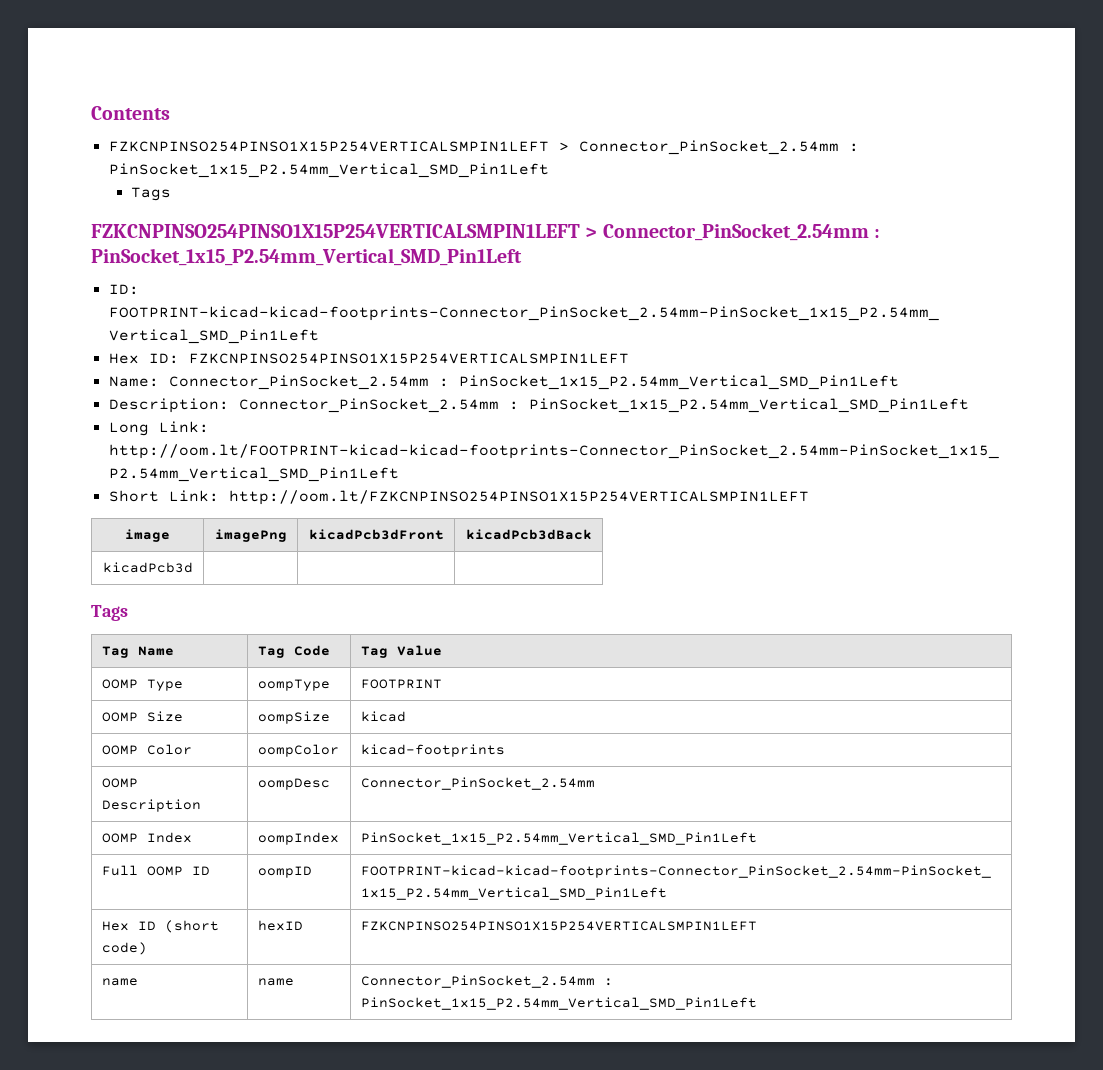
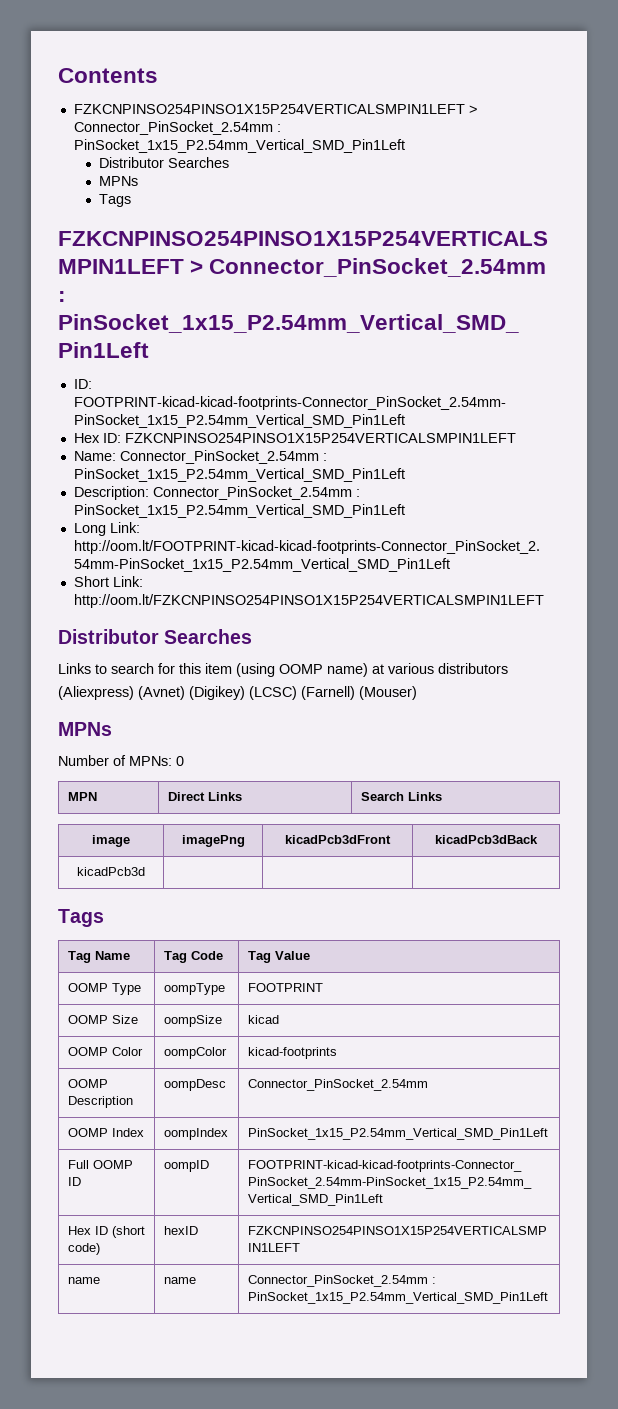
(549, 170) none -> [99,157,230,168] [99,176,139,186] // Distributor Searches // MPNs
(809, 497) none -> [58,629,253,644] [58,663,508,677] [58,686,417,700] [58,722,112,736] [58,755,184,766] [67,792,97,801] [167,792,242,801] [360,792,442,801] // Distributor Searches // Links to search for this item (using OOMP name) at various distributors // (Aliexpress) (Avnet) (Digikey) (LCSC) (Farnell) (Mouser) // MPNs // Number of MPNs: 0 // MPN | Direct Links | Search Links

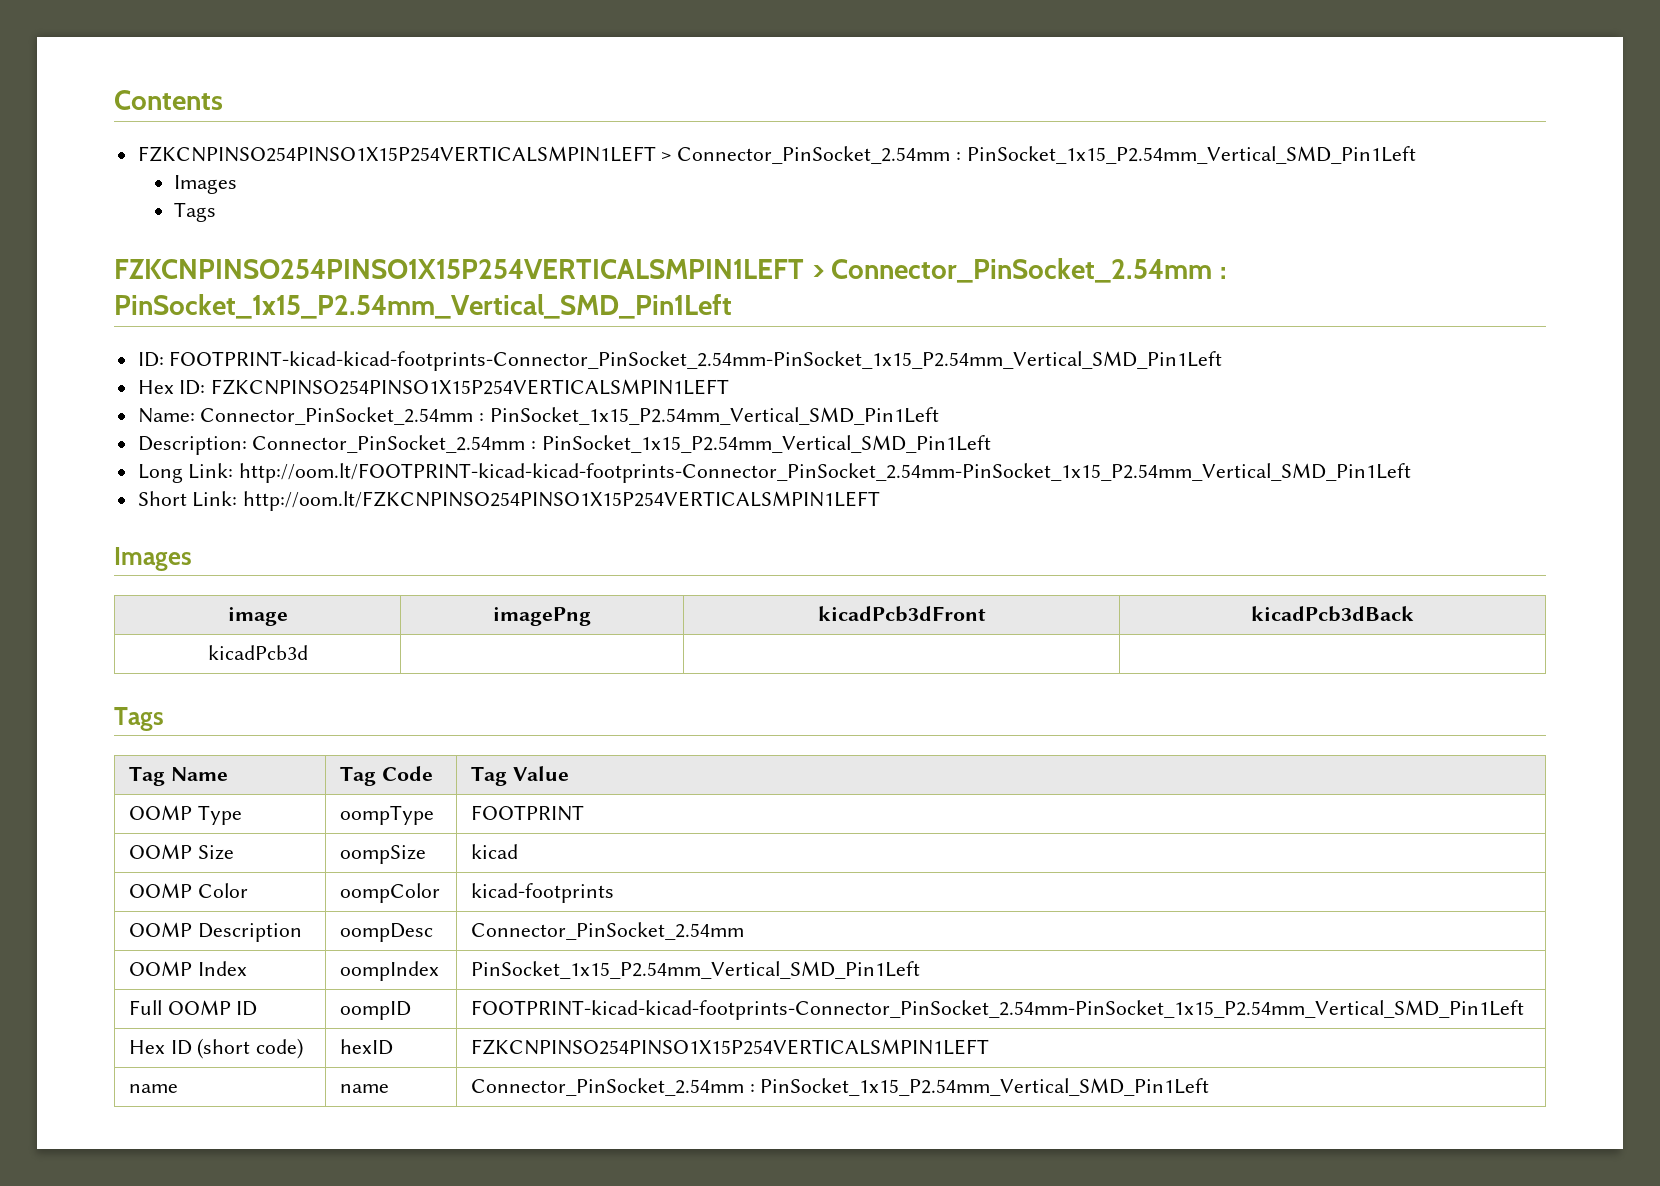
[99,157,230,168] [99,176,139,186] Distributor Searches // MPNs -> [173,175,237,194] Images
[58,629,253,644] [58,663,508,677] [58,686,417,700] [58,722,112,736] [58,755,184,766] [67,792,97,801] [167,792,242,801] [360,792,442,801] Distributor Searches // Links to search for this item (using OOMP name) at various distributors // (Aliexpress) (Avnet) (Digikey) (LCSC) (Farnell) (Mouser) // MPNs // Number of MPNs: 0 // MPN | Direct Links | Search Links -> [114,547,192,571] Images

